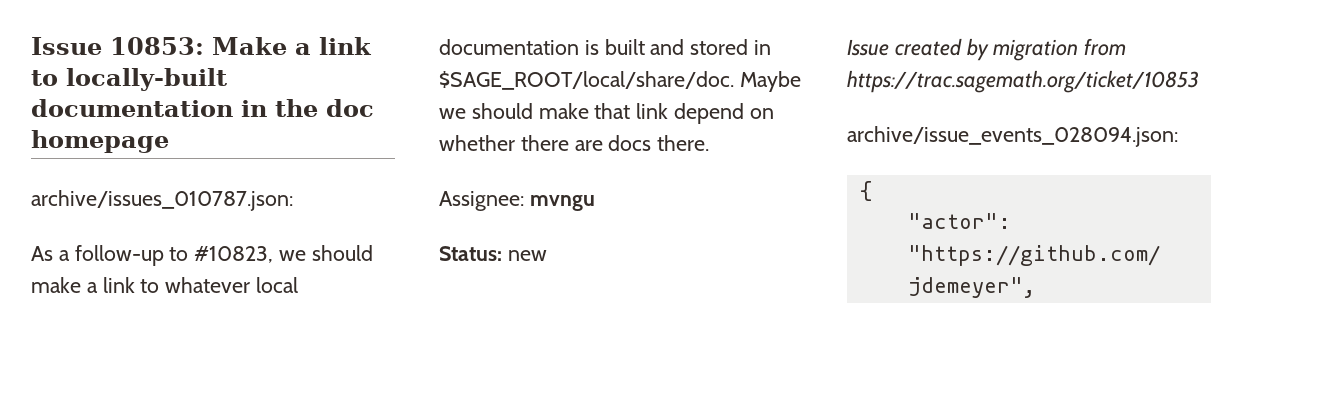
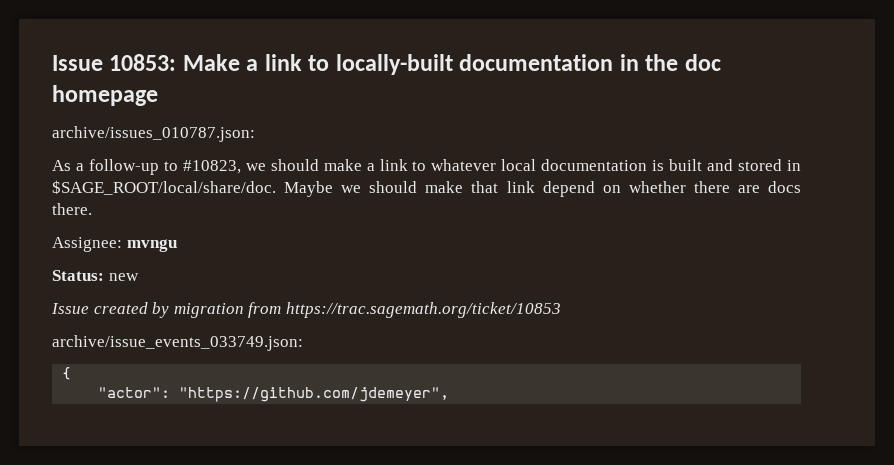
[847,126,1178,147] archive/issue_events_028094.json: -> [52,335,303,351] archive/issue_events_033749.json:

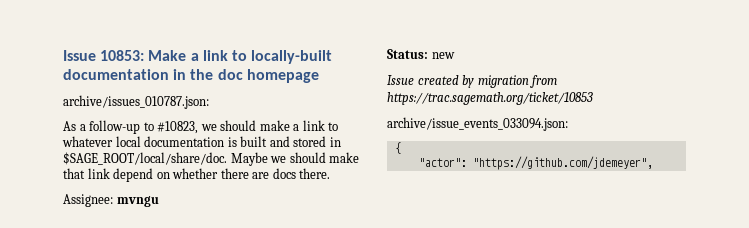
[52,335,303,351] archive/issue_events_033749.json: -> [387,117,568,131] archive/issue_events_033094.json:

